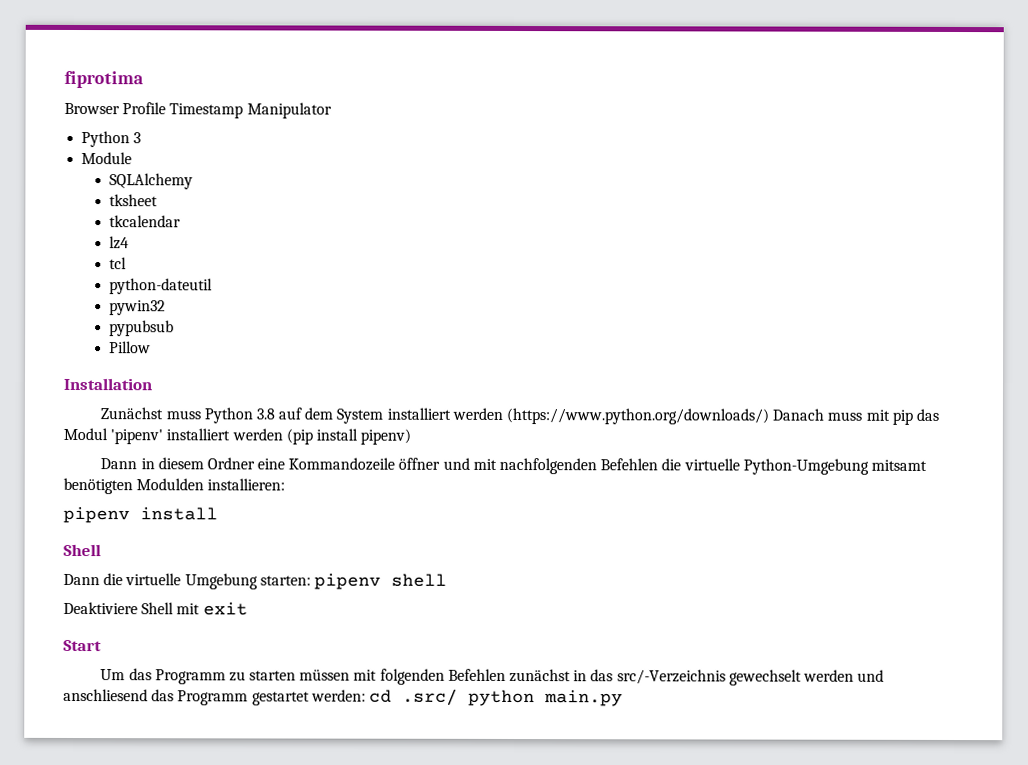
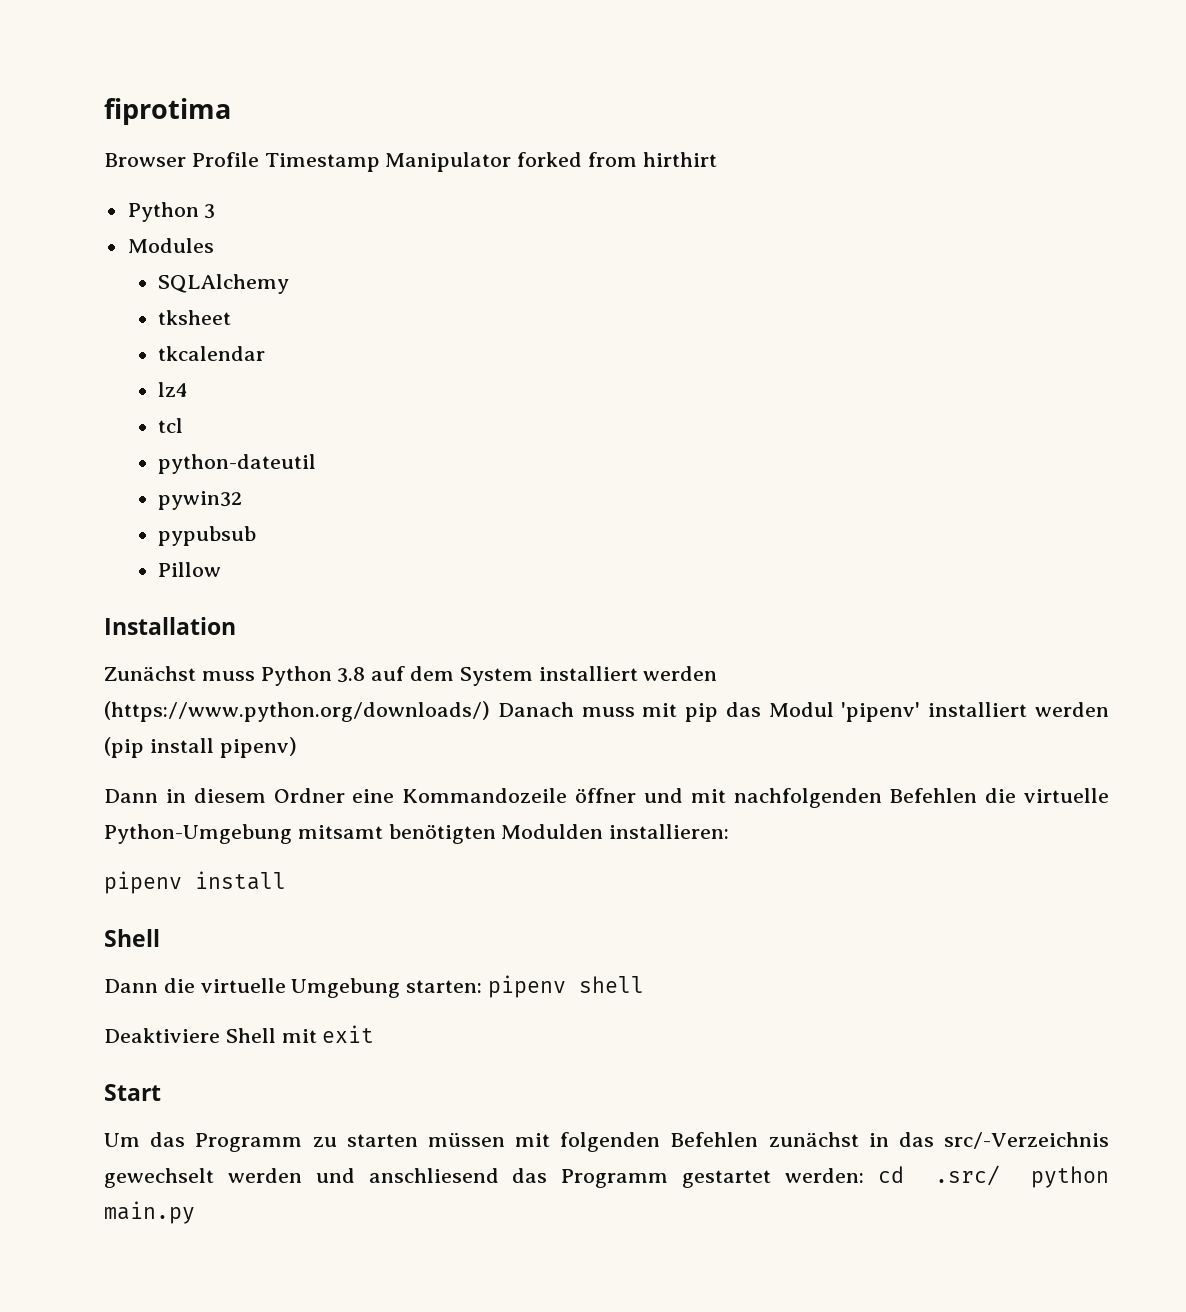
(332, 110) none -> [517,152,717,167] forked from hirthirt
[81,152,133,165] Module -> [127,238,214,253] Modules

